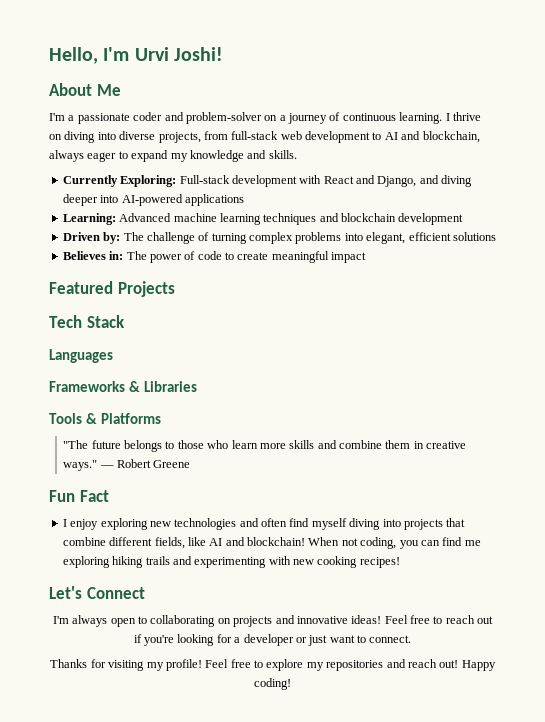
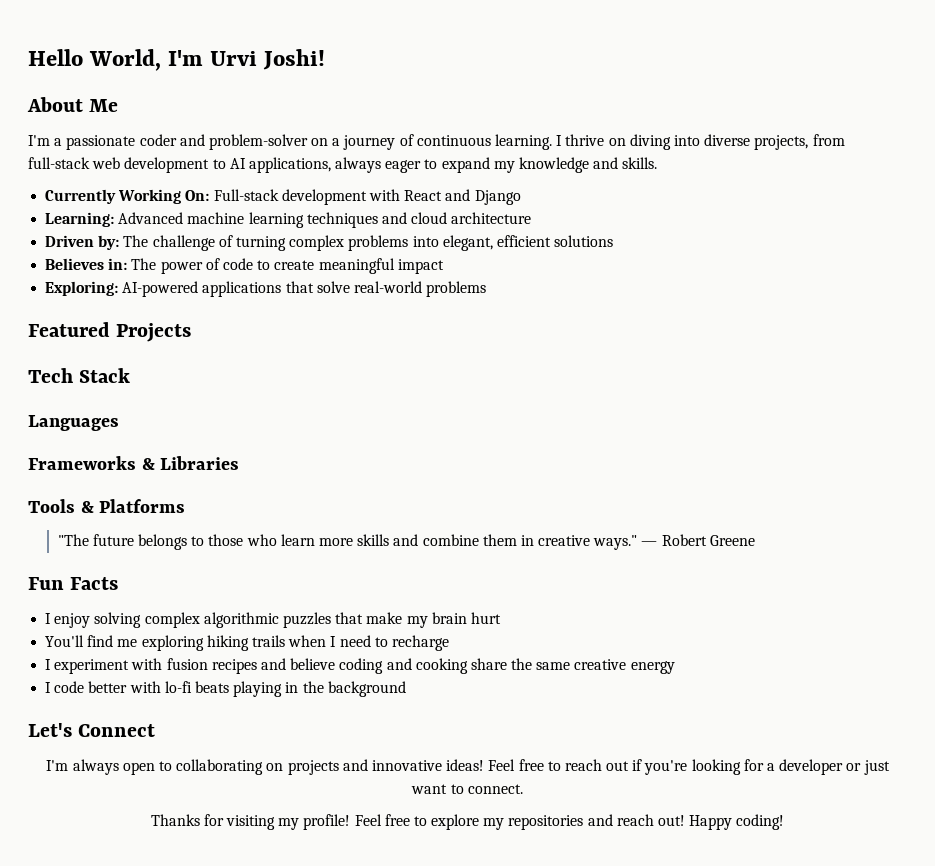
[49,47,98,64] Hello, -> [28,49,162,71] Hello World,
[401,131,480,143] and blockchain, -> [248,157,331,173] applications,
[120,175,177,187] Exploring: -> [118,189,210,204] Working On:
[377,175,473,187] [62,194,244,206] Django, and diving deeper into AI-powered applications -> [474,190,521,205] Django
[341,213,464,225] blockchain development -> [411,212,532,224] cloud architecture
(367, 257) none -> [45,281,487,297] // Exploring: AI-powered applications that solve real-world problems
[79,490,109,502] Fact -> [70,577,119,590] Facts
[100,518,466,530] [62,537,440,549] exploring new technologies and often find myself diving into projects that combine different fields, like AI and blockchain! When not coding, you can -> [94,612,501,628] [45,635,85,647] solving complex algorithmic puzzles that make my brain hurt // You'll
[172,556,400,568] and experimenting with new cooking recipes! -> [288,635,449,651] [45,658,675,674] [45,681,406,697] when I need to recharge // I experiment with fusion recipes and believe coding and cooking share the same creative energy // I code better with lo-fi beats playing in the background

